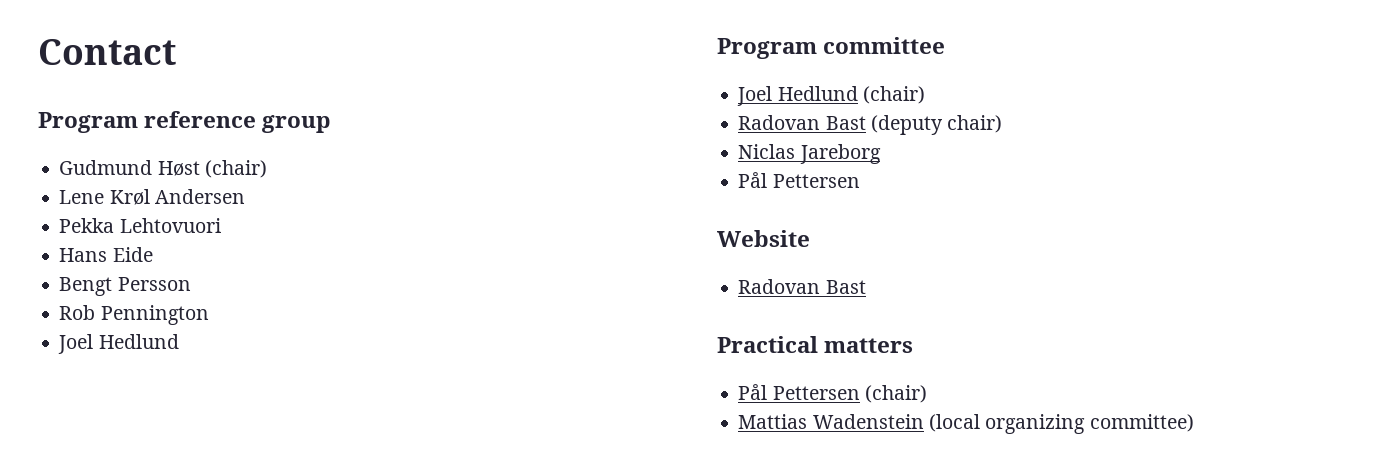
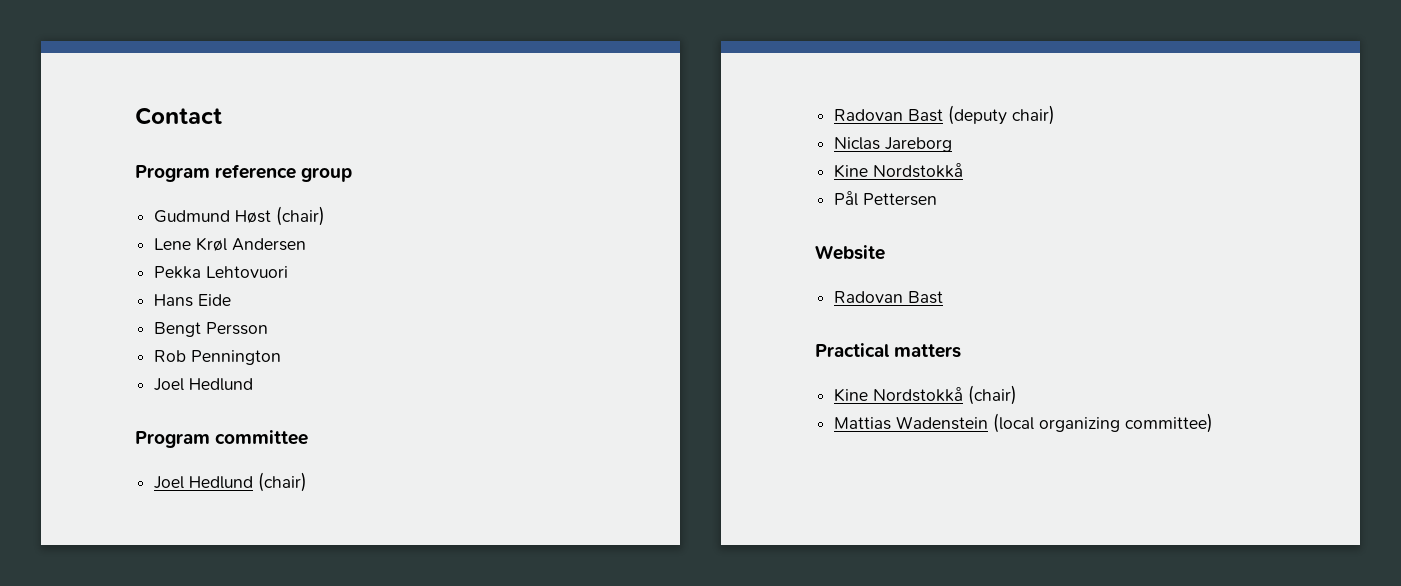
(881, 154) none -> [834,163,964,178] // Kine Nordstokkå
[738,384,860,400] Pål Pettersen -> [834,387,964,402] Kine Nordstokkå

